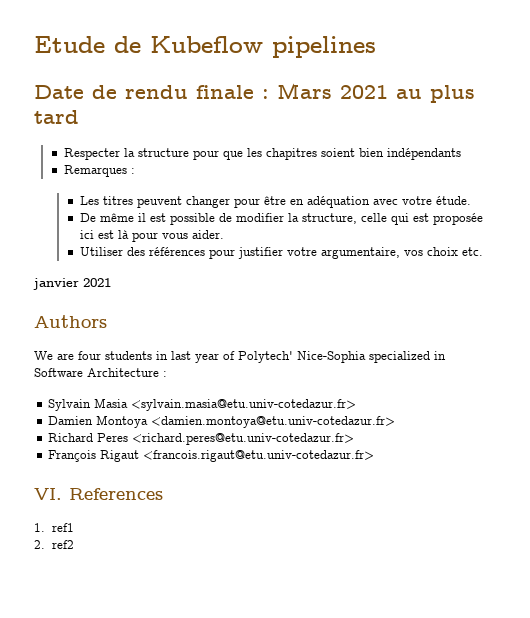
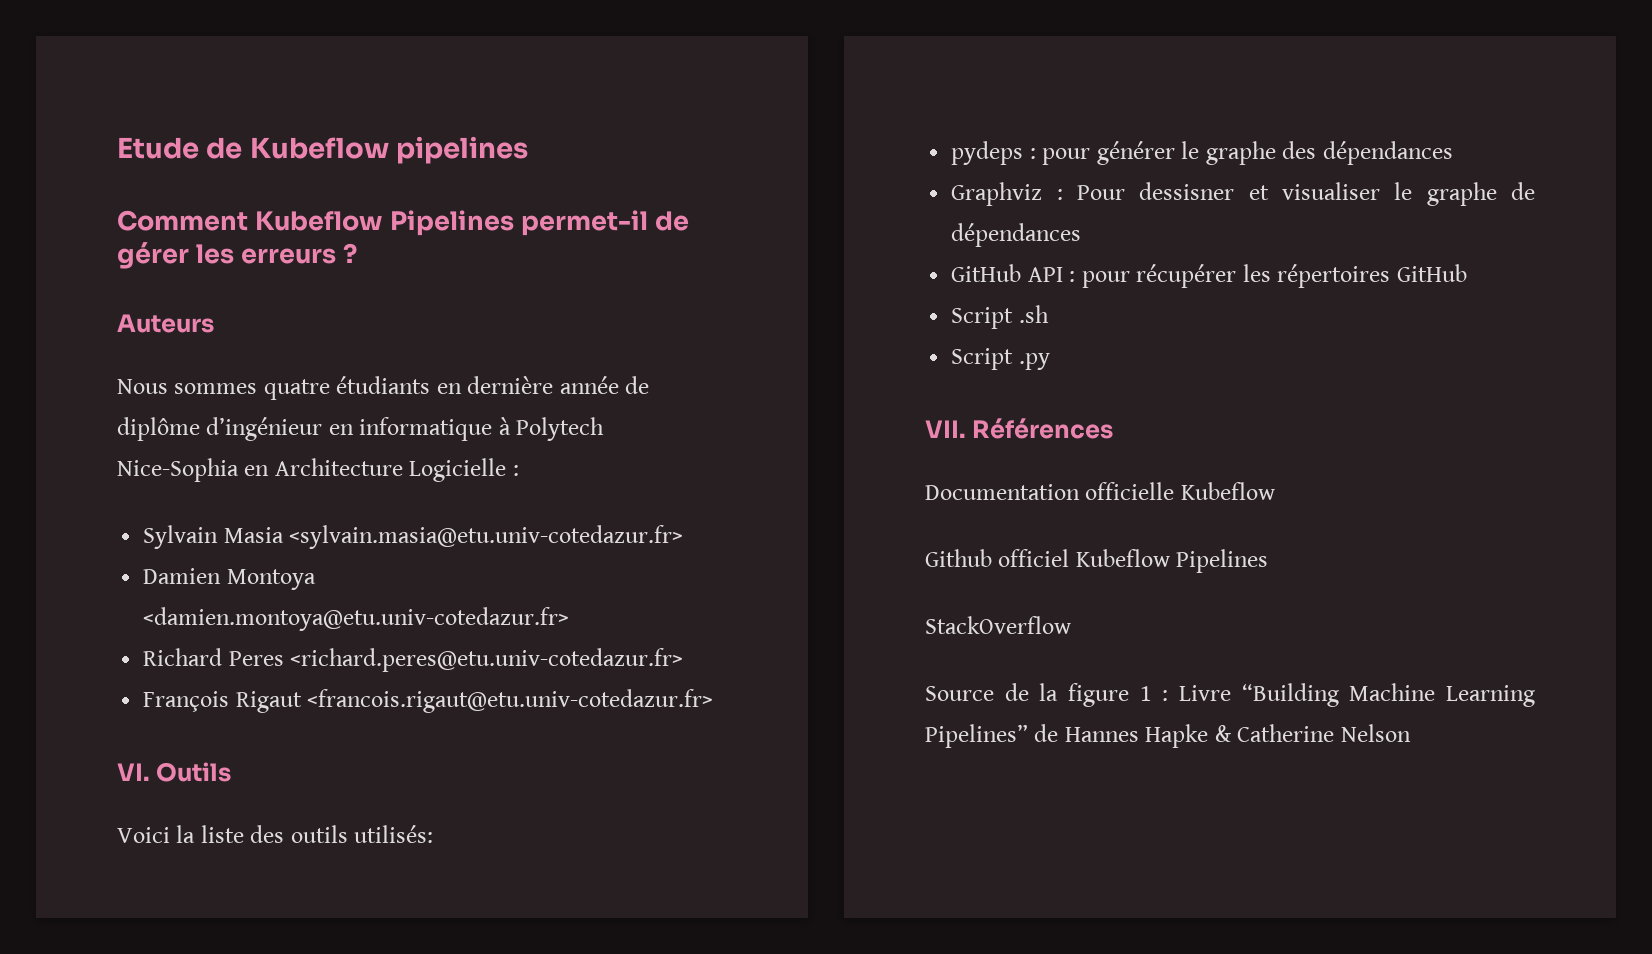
[34,83,475,103] [34,110,79,124] [64,148,462,160] [64,165,136,177] [79,196,471,208] [79,213,483,225] [79,230,224,242] [79,247,483,259] [33,278,111,290] [34,315,107,328] [34,351,446,363] [34,368,159,377] Date de rendu finale : Mars 2021 au plus tard // Respecter la structure pour que les chapitres soient bien indépendants // Remarques : // Les titres peuvent changer pour être en adéquation avec votre étude. // De même il est possible de modifier la structure, celle qui est proposée ici est là pour vous aider. // Utiliser des références pour justifier votre argumentaire, vos choix etc. // janvier 2021 // Authors // We are four students in last year of Polytech' Nice-Sophia specialized in Software Architecture -> [117,210,689,236] [117,242,357,269] [117,314,214,333] [117,376,650,400] [117,417,605,441] [117,458,507,482] Comment Kubeflow Pipelines permet-il de gérer les erreurs ? // Auteurs // Nous sommes quatre étudiants en dernière année de diplôme d’ingénieur en informatique à Polytech Nice-Sophia en Architecture Logicielle
[69,488,163,500] [34,523,74,532] [34,540,74,549] References // 1. ref1 // 2. ref2 -> [156,762,232,782] [117,825,434,843] [951,141,1453,165] [951,182,1535,206] [951,223,1082,247] [951,264,1467,288] [951,305,1049,329] [951,348,1050,370] [925,418,1114,439] [925,482,1275,500] [925,549,1269,573] [925,616,1071,634] [925,683,1535,707] [925,724,1411,748] Outils // Voici la liste des outils utilisés: // pydeps : pour générer le graphe des dépendances // Graphviz : Pour dessisner et visualiser le graphe de dépendances // GitHub API : pour récupérer les répertoires GitHub // Script .sh // Script .py // VII. Références // Documentation officielle Kubeflow // Github officiel Kubeflow Pipelines // StackOverflow // Source de la figure 1 : Livre “Building Machine Learning Pipelines” de Hannes Hapke & Catherine Nelson

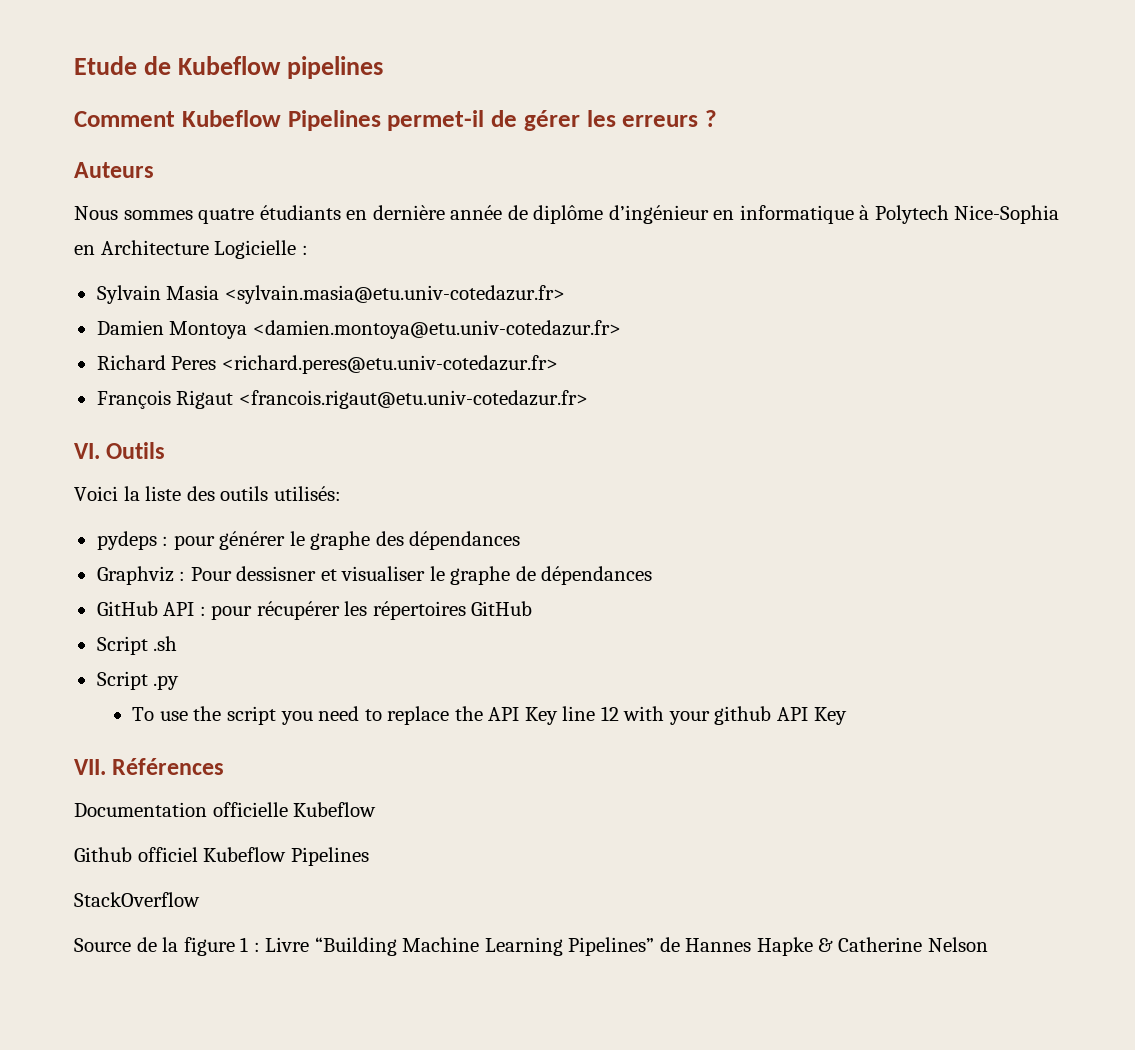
(1050, 361) none -> [132,706,847,725] // To use the script you need to replace the API Key line 12 with your github API Key

